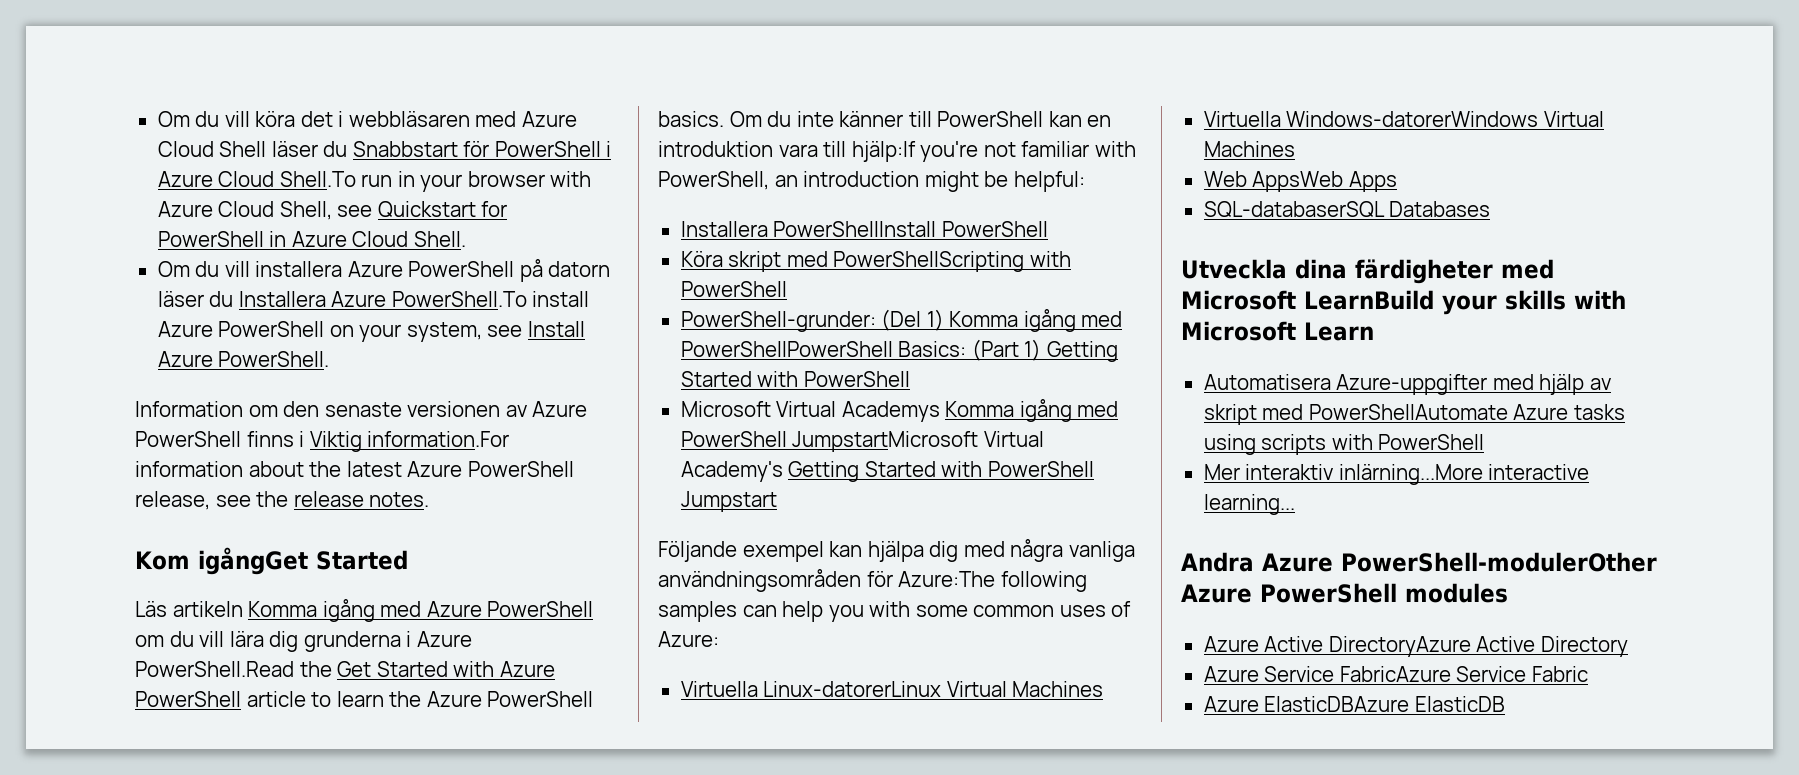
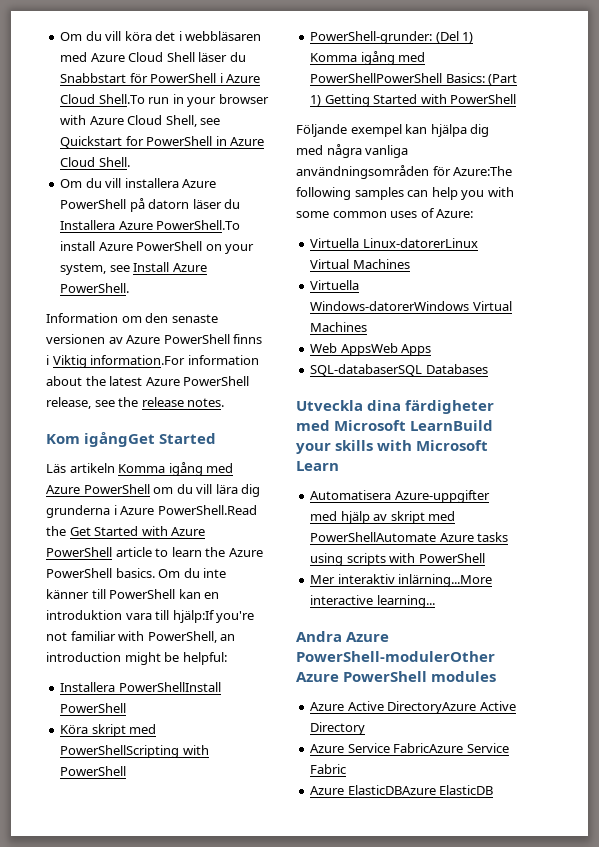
[680,399,1119,422] [680,431,1044,452] [680,461,1094,482] [680,491,777,512] // Microsoft Virtual Academys Komma igång med PowerShell JumpstartMicrosoft Virtual Academy's Getting Started with PowerShell Jumpstart -> (517, 99) none

